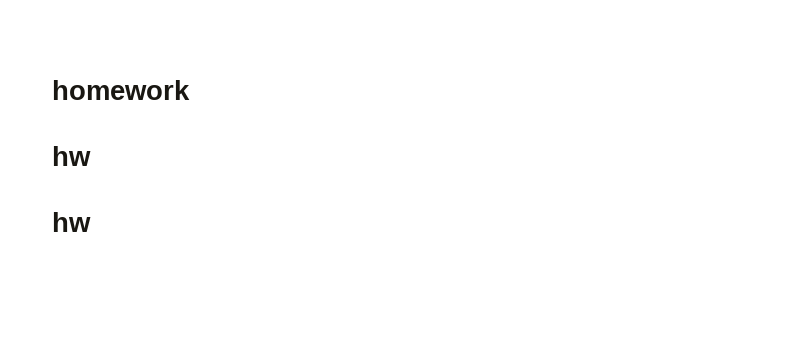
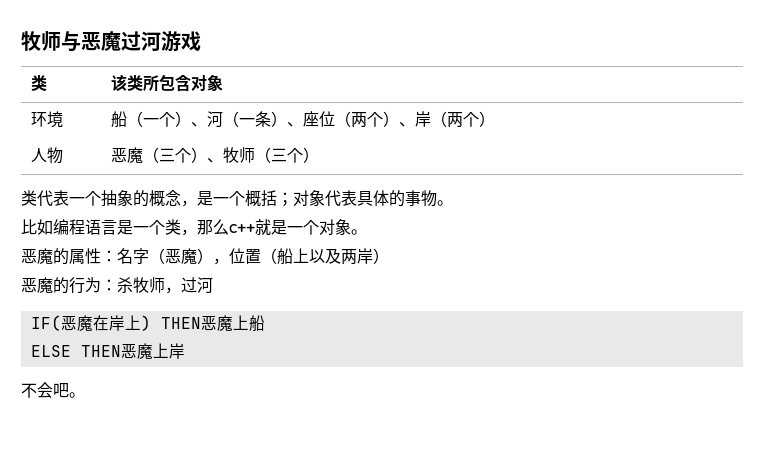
[52,80,190,100] [52,146,91,166] [52,212,91,232] homework // hw // hw -> [21,31,201,52] [31,75,48,91] [111,74,224,92] [31,111,64,128] [111,111,496,128] [31,147,64,164] [111,147,320,163] [21,190,453,207] [21,219,367,236] [21,248,389,265] [21,277,213,294] [30,315,265,332] [30,343,185,359] [21,382,85,398] 牧师与恶魔过河游戏 // 类 | 该类所包含对象 // 环境 | 船（一个）、河（一条）、座位（两个）、岸（两个） // 人物 | 恶魔（三个）、牧师（三个） // 类代表一个抽象的概念，是一个概括；对象代表具体的事物。 // 比如编程语言是一个类，那么c++就是一个对象。 // 恶魔的属性：名字（恶魔），位置（船上以及两岸） // 恶魔的行为：杀牧师，过河 // IF(恶魔在岸上) THEN恶魔上船 // ELSE THEN恶魔上岸 // 不会吧。

